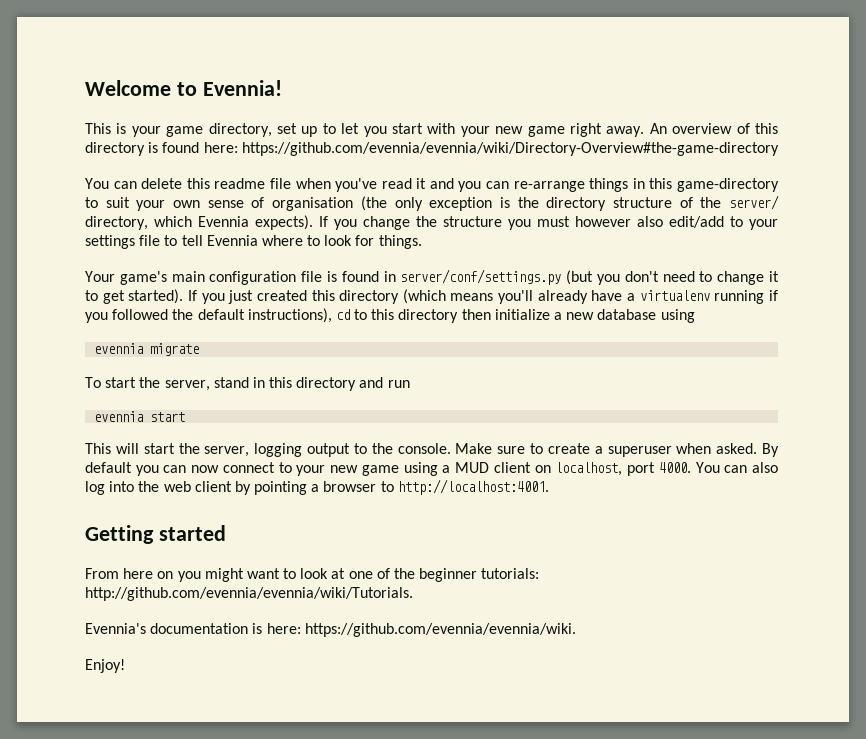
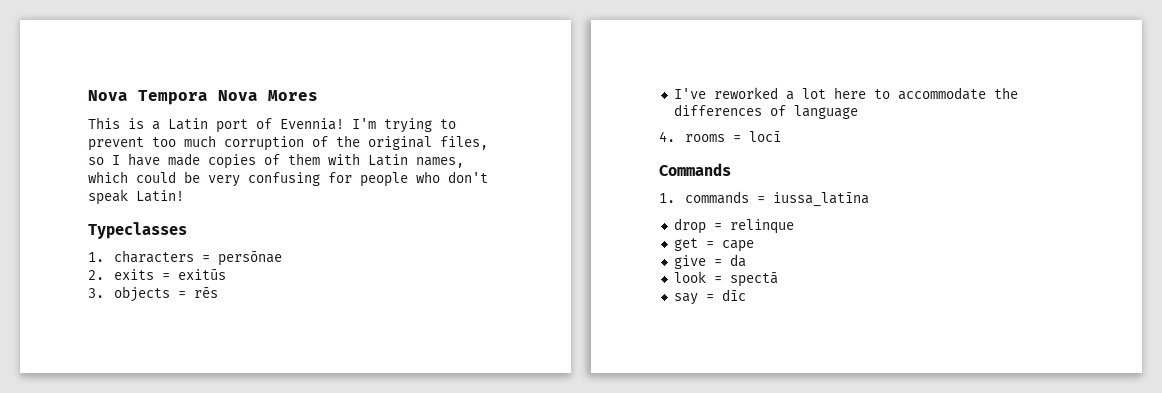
[85,80,282,96] [85,123,778,137] [85,142,779,156] [85,178,779,192] [85,195,779,211] [85,215,778,230] [85,235,422,249] [85,269,779,285] [85,289,778,304] [85,308,695,323] [94,343,200,356] [85,377,410,391] [94,411,186,422] [85,443,779,457] [85,462,778,476] [85,479,549,495] [85,525,226,544] [85,568,540,582] [85,587,413,601] [85,623,576,637] [85,659,125,673] Welcome to Evennia! // This is your game directory, set up to let you start with your new game right away. An overview of this directory is found here: https://github.com/evennia/evennia/wiki/Directory-Overview#the-game-directory // You can delete this readme file when you've read it and you can re-arrange things in this game-directory to suit your own sense of organisation (the only exception is the directory structure of the server/ directory, which Evennia expects). If you change the structure you must however also edit/add to your settings file to tell Evennia where to look for things. // Your game's main configuration file is found in server/conf/settings.py (but you don't need to change it to get started). If you just created this directory (which means you'll already have a virtualenv running if you followed the default instructions), cd to this directory then initialize a new database using // evennia migrate // To start the server, stand in this directory and run // evennia start // This will start the server, logging output to the console. Make sure to create a superuser when asked. By default you can now connect to your new game using a MUD client on localhost, port 4000. You can also log into the web client by pointing a browser to http://localhost:4001. // Getting started // From here on you might want to look at one of the beginner tutorials: http://github.com/evennia/evennia/wiki/Tutorials. // Evennia's documentation is here: https://github.com/evennia/evennia/wiki. // Enjoy! -> [88,90,318,105] [88,117,456,133] [88,135,488,151] [88,153,464,169] [88,171,488,187] [88,189,184,205] [88,222,187,239] [88,250,283,266] [88,269,227,280] [88,286,219,302] [673,87,1018,100] [673,104,858,119] [659,131,782,142] [659,163,731,176] [659,191,870,207] [673,218,794,234] [673,238,754,252] [673,254,746,269] [673,271,778,287] [673,289,746,305] Nova Tempora Nova Mores // This is a Latin port of Evennia! I'm trying to prevent too much corruption of the original files, so I have made copies of them with Latin names, which could be very confusing for people who don't speak Latin! // Typeclasses // 1. characters = persōnae // 2. exits = exitūs // 3. objects = rēs // I've reworked a lot here to accommodate the differences of language // 4. rooms = locī // Commands // 1. commands = iussa_latīna // drop = relinque // get = cape // give = da // look = spectā // say = dīc

